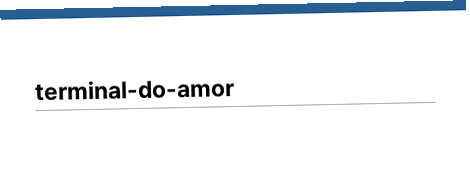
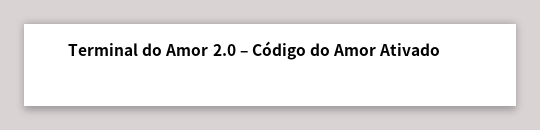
[34,78,235,102] terminal-do-amor -> [68,41,441,60] Terminal do Amor 2.0 – Código do Amor Ativado

